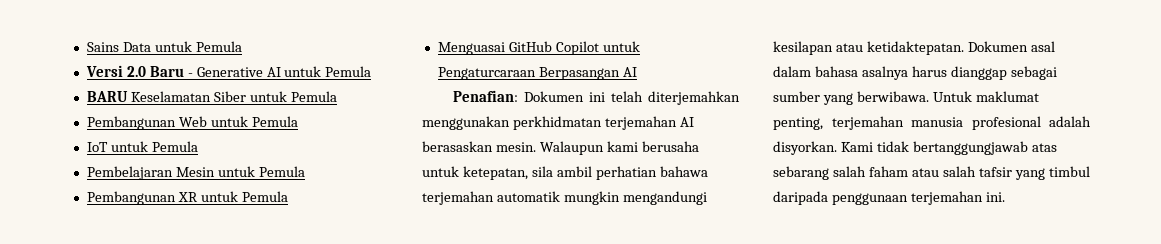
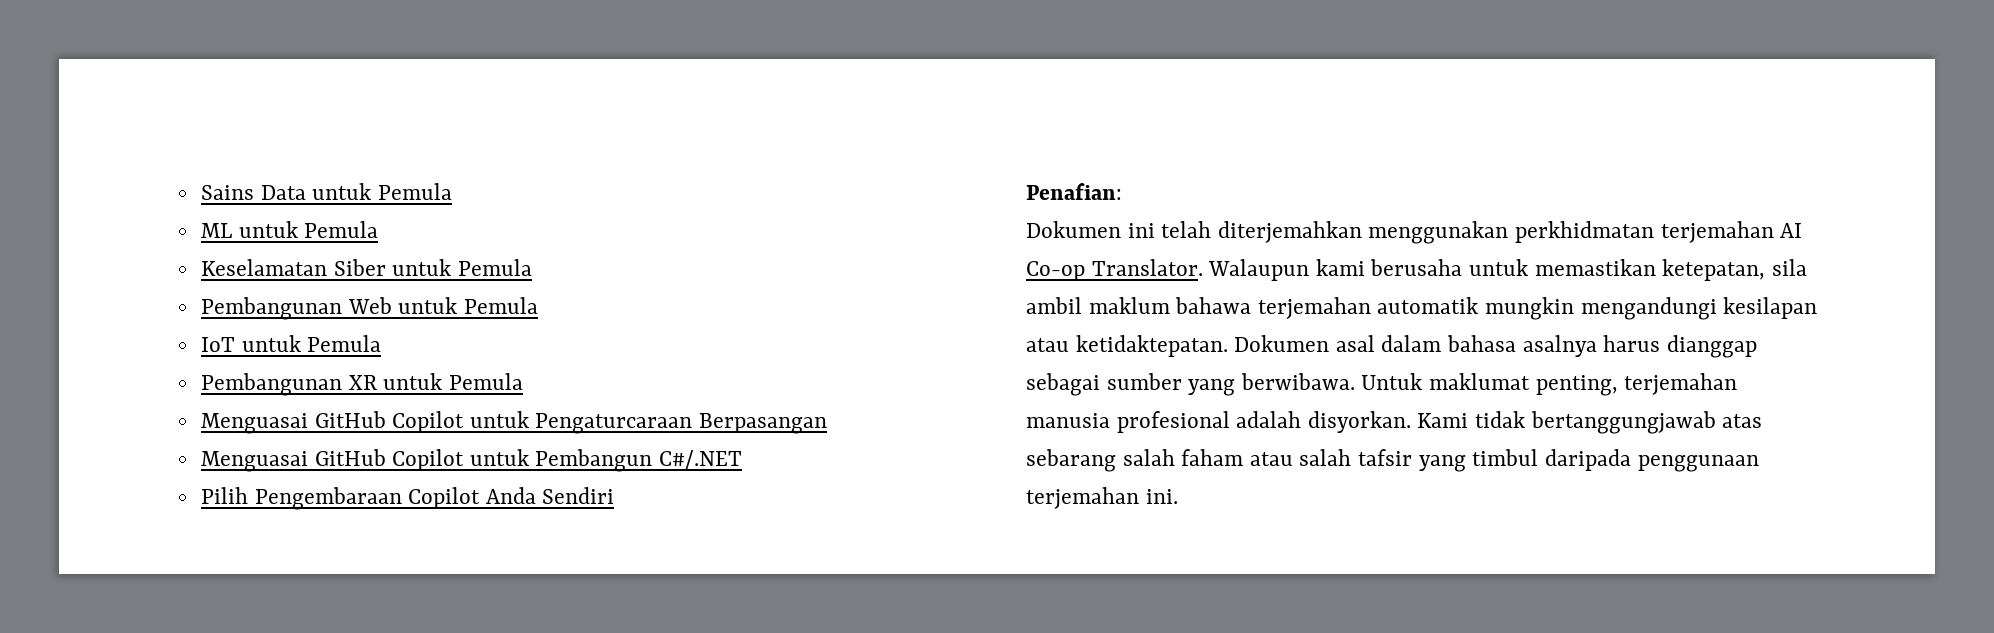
[85,65,372,77] [86,91,128,102] Versi 2.0 Baru - Generative AI untuk Pemula // BARU -> [200,221,379,238] ML untuk Pemula //
[86,166,305,180] // Pembelajaran Mesin untuk Pemula -> (382, 343) none
[622,67,637,77] AI -> [200,449,743,472] [200,487,615,510] // Menguasai GitHub Copilot untuk Pembangun C#/.NET // Pilih Pengembaraan Copilot Anda Sendiri
(519, 96) none -> (1122, 191) //
[422,141,536,152] berasaskan mesin. -> [1026,259,1203,281] Co-op Translator.
(459, 171) none -> [1534,259,1656,276] memastikan
[595,166,657,180] perhatian -> [1088,297,1170,314] maklum

